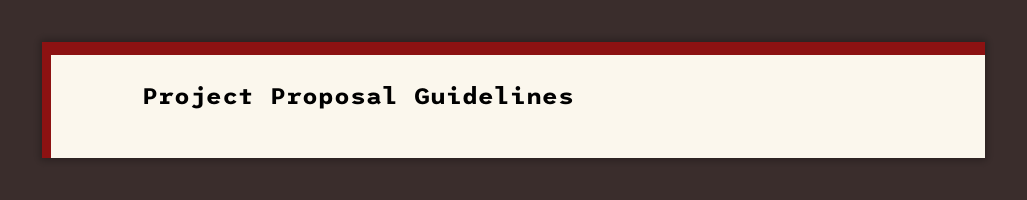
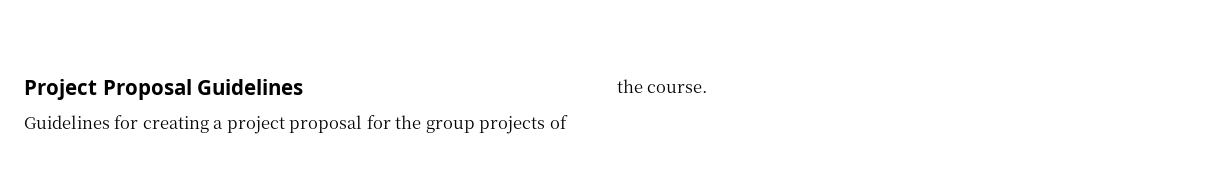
(574, 95) none -> [24,115,568,134] [617,79,708,93] // Guidelines for creating a project proposal for the group projects of the course.

